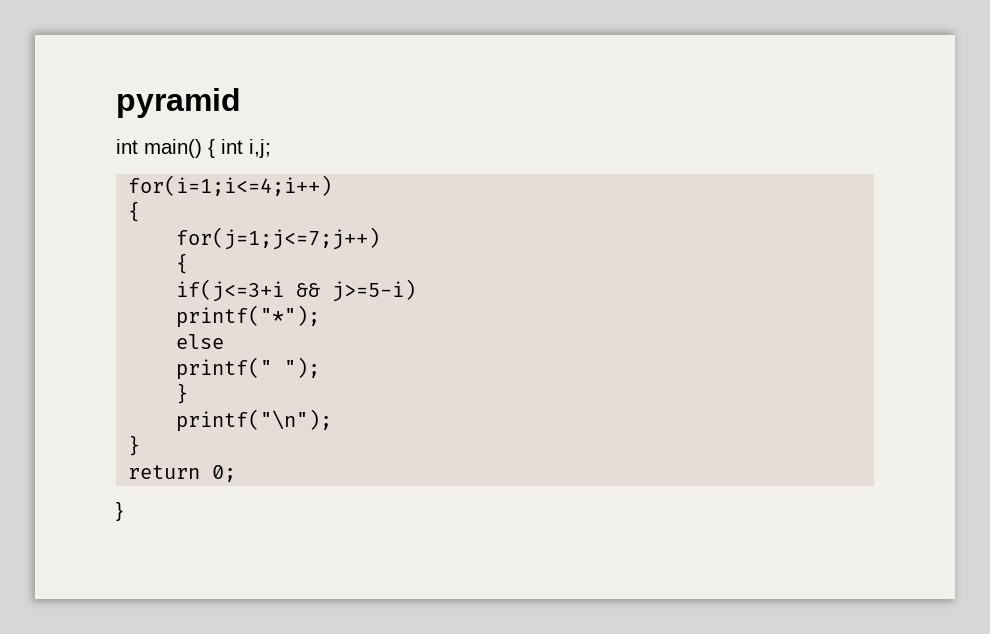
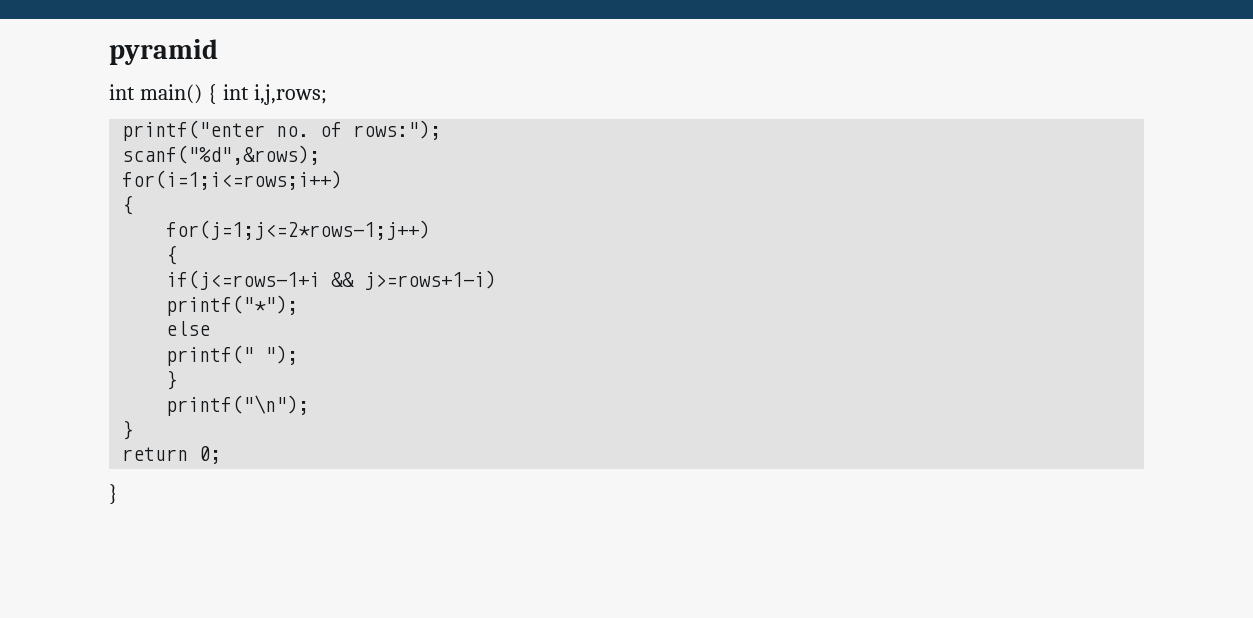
[249,139,271,158] [128,175,333,196] [128,201,141,222] [176,227,381,250] [176,253,189,274] [176,279,417,302] i,j; // for(i=1;i<=4;i++) // { // for(j=1;j<=7;j++) // { // if(j<=3+i && j>=5-i) -> [253,84,327,105] [122,120,442,141] [122,145,321,165] [122,170,343,190] [122,195,134,215] [166,220,431,240] [166,245,178,265] [166,270,497,290] i,j,rows; // printf("enter no. of rows:"); // scanf("%d",&rows); // for(i=1;i<=rows;i++) // { // for(j=1;j<=2*rows-1;j++) // { // if(j<=rows-1+i && j>=rows+1-i)

